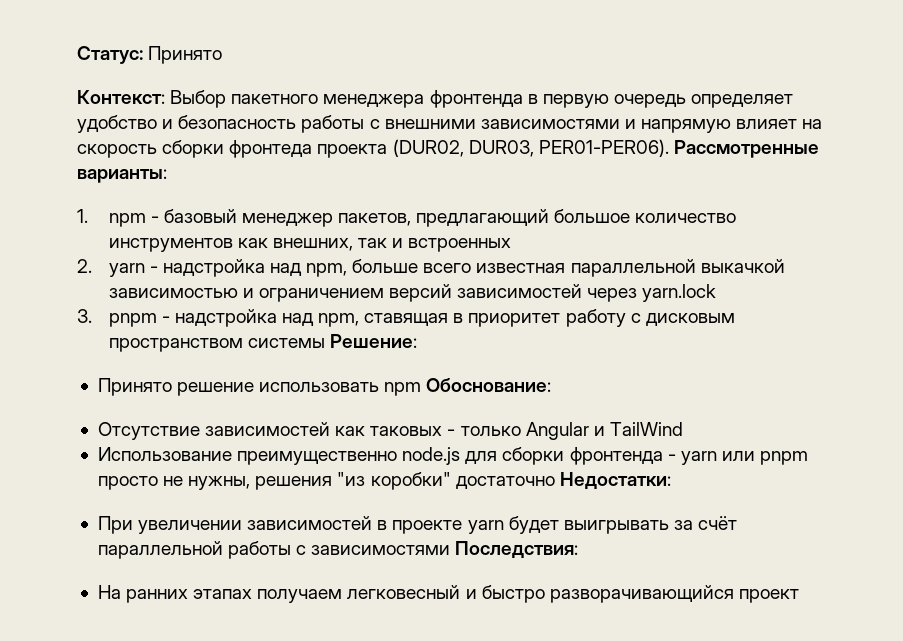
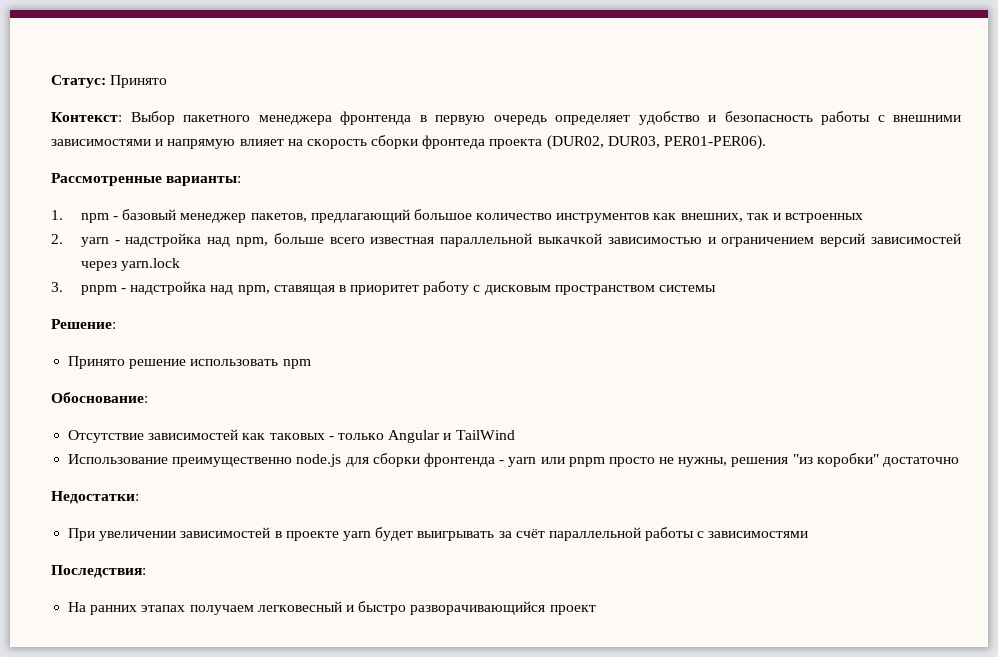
(669, 148) none -> (767, 142) //
(325, 343) none -> (717, 288) //
(422, 389) none -> (311, 364) //
(555, 482) none -> (960, 462) //
(451, 550) none -> (809, 534) //

